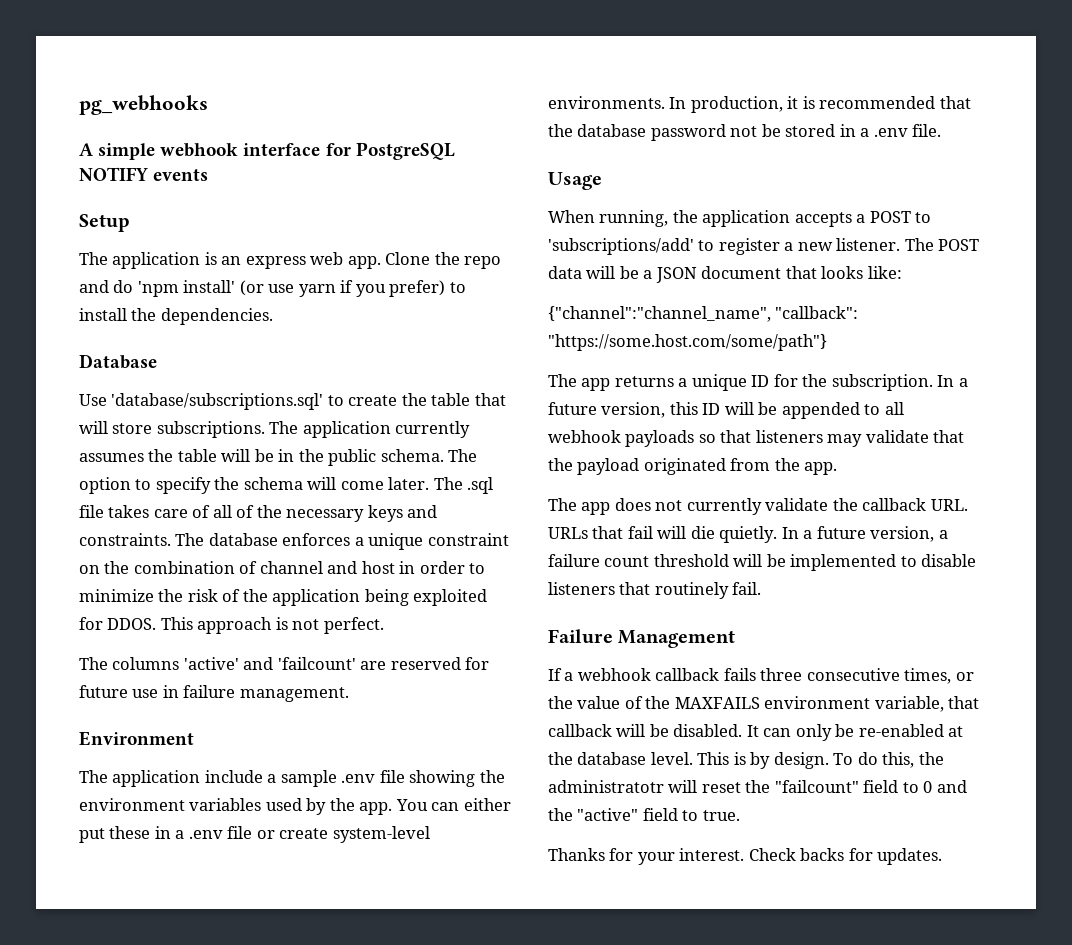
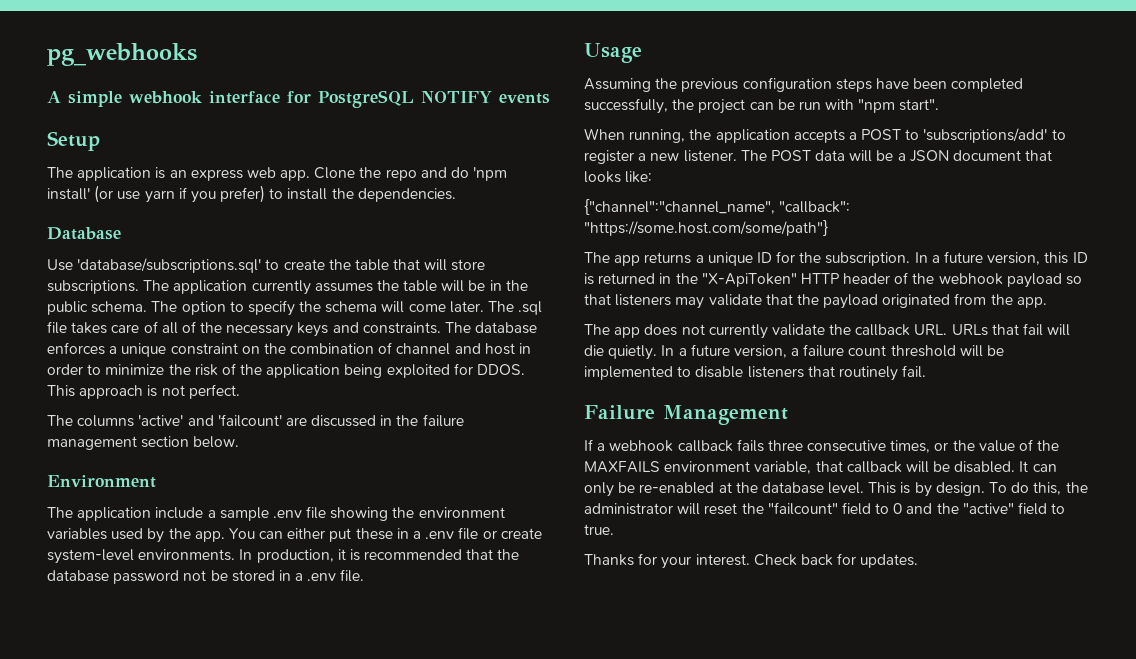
[390,657,490,670] [79,685,349,702] reserved for future use in failure management. -> [311,414,464,427] [47,436,240,450] discussed in the failure management section below.
(602, 181) none -> [584,77,1024,92] [584,98,940,114] // Assuming the previous configuration steps have been completed successfully, the project can be run with "npm start".
[724,402,904,419] [548,430,695,447] will be appended to all webhook payloads -> [584,272,1062,288] is returned in the "X-ApiToken" HTTP header of the webhook payload
[548,780,664,793] administratotr -> [584,503,673,515] administrator
[800,848,845,861] backs -> [800,554,833,566] back

